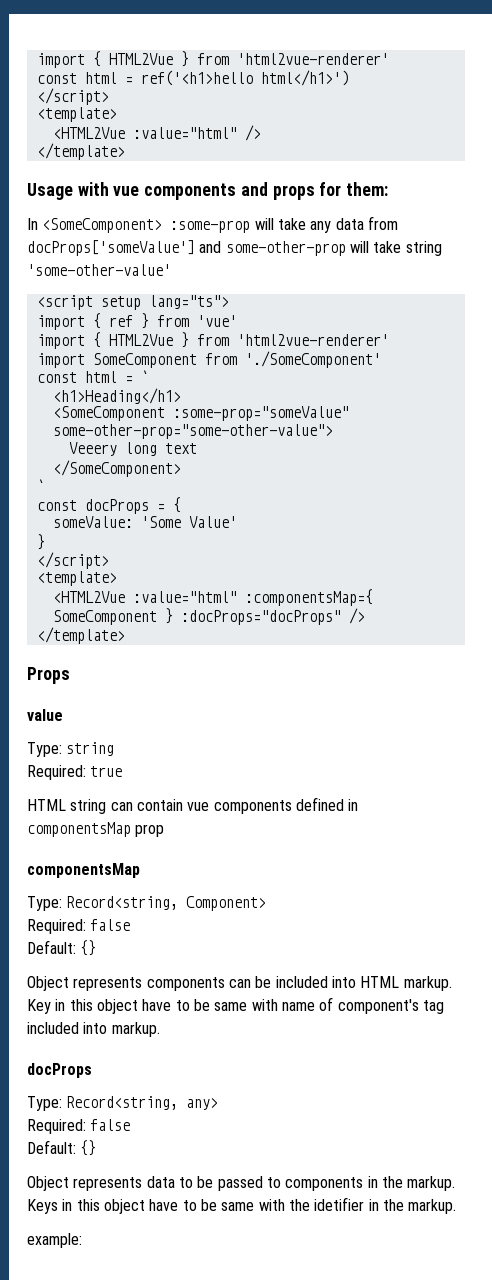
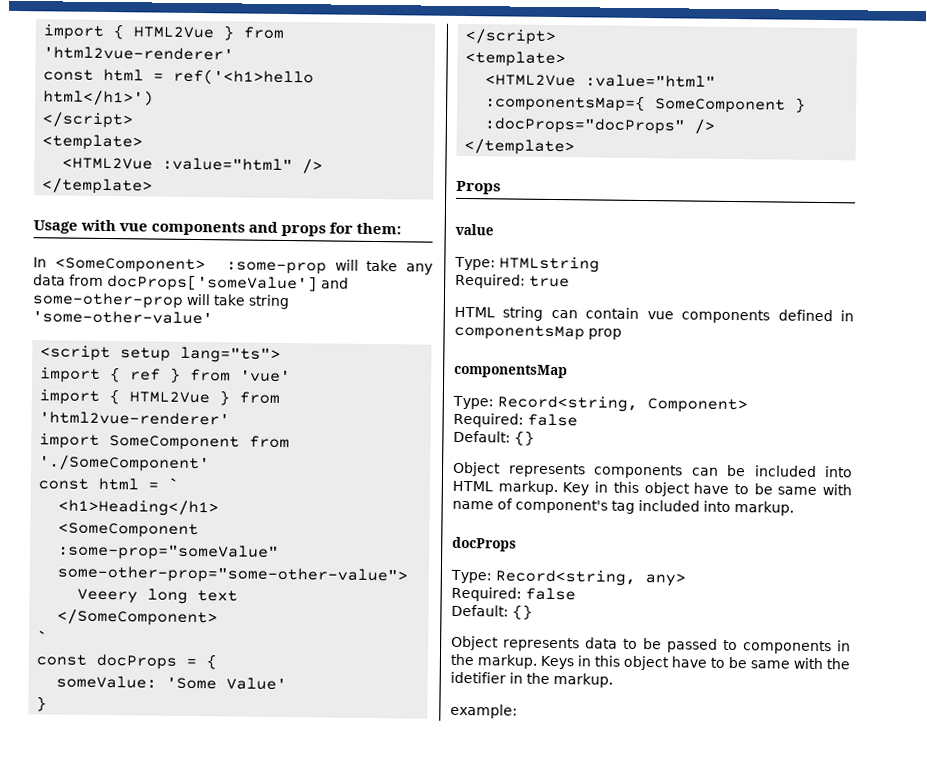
[66,742,115,756] string -> [498,256,600,273] HTMLstring

